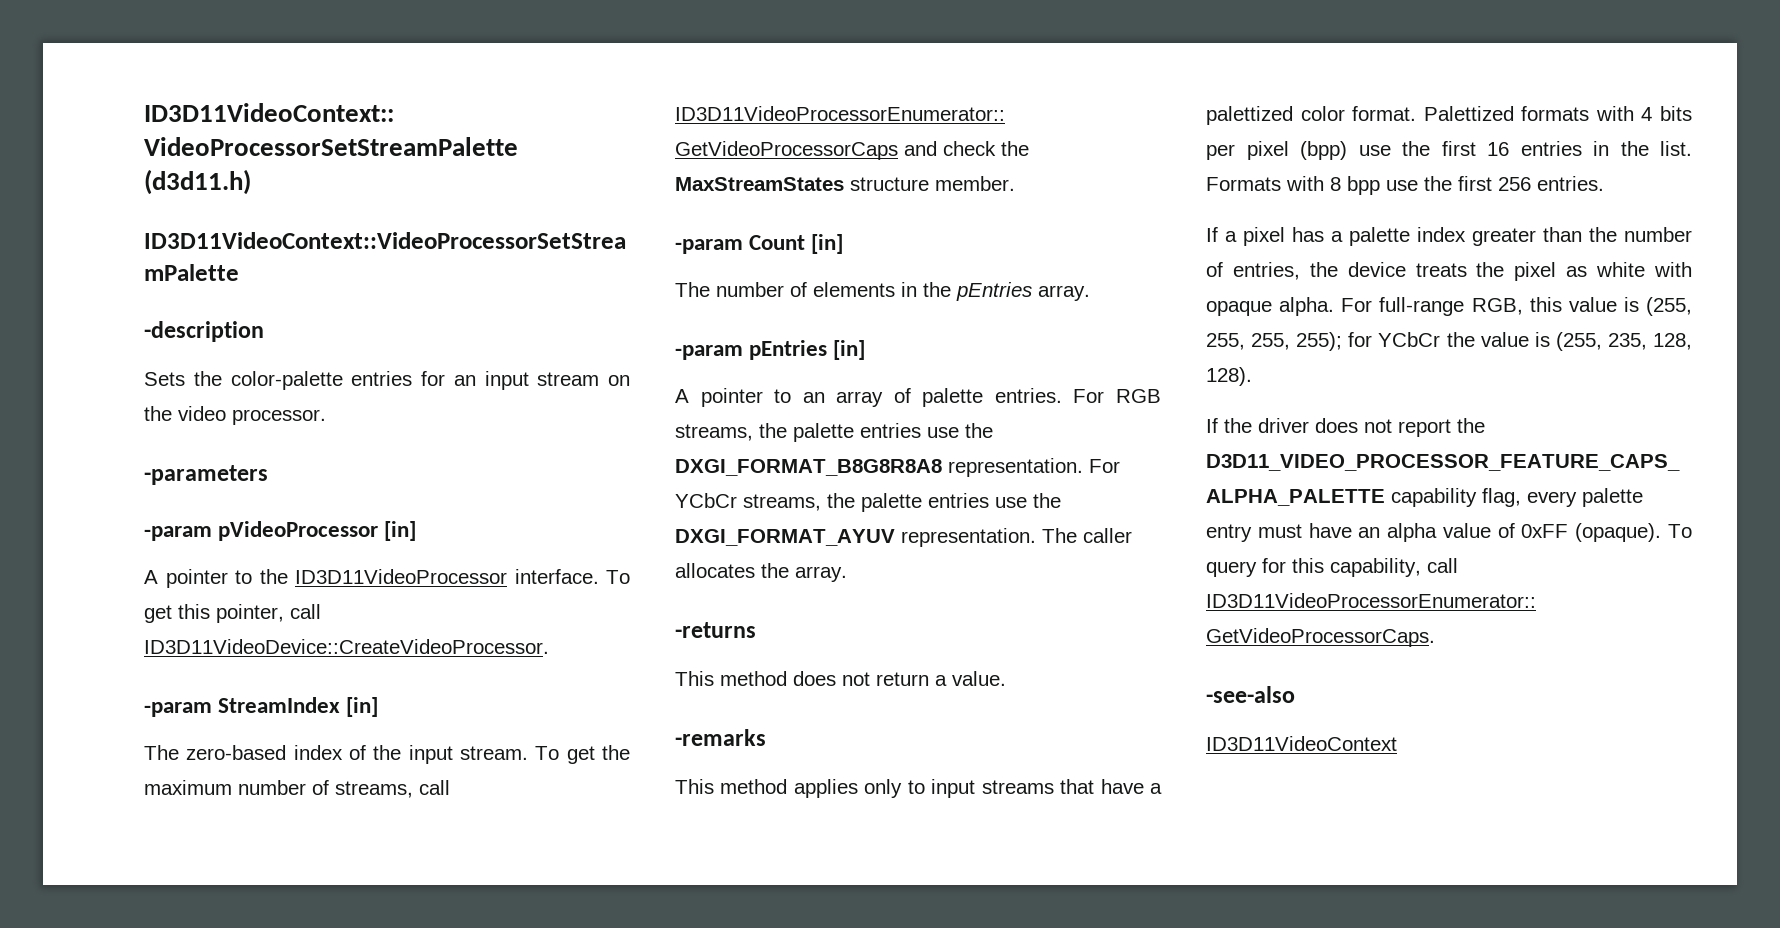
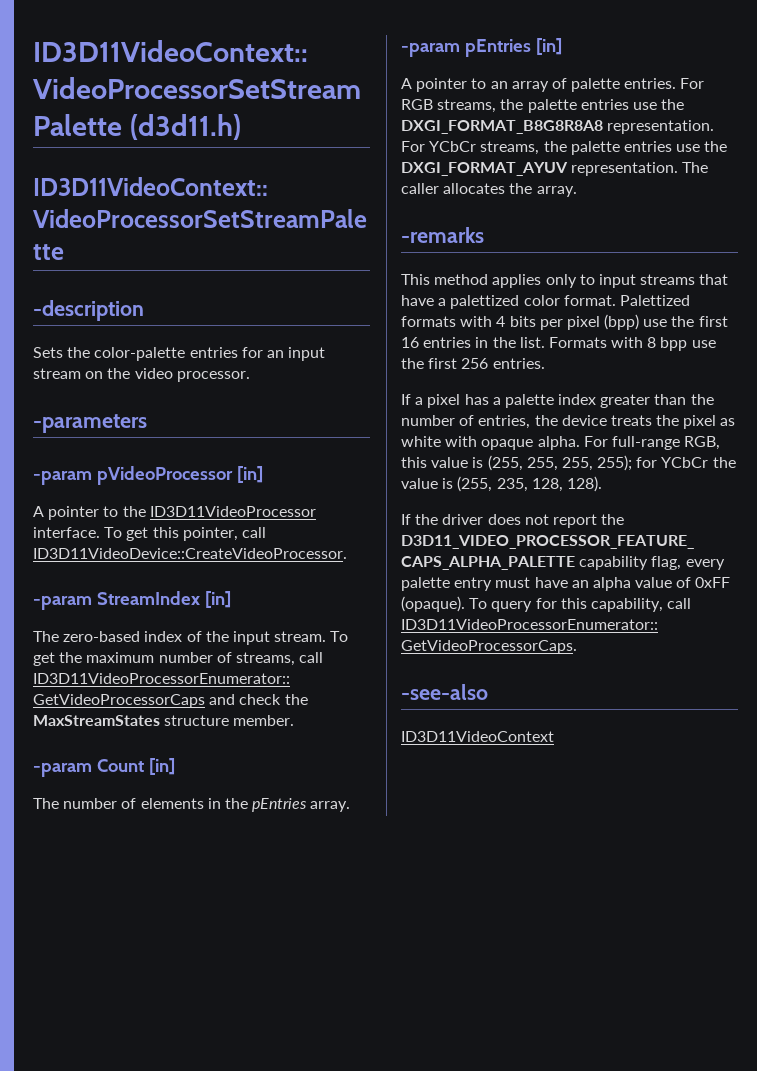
[675,622,756,638] [675,671,1006,686] // -returns // This method does not return a value. -> (577, 191) none

